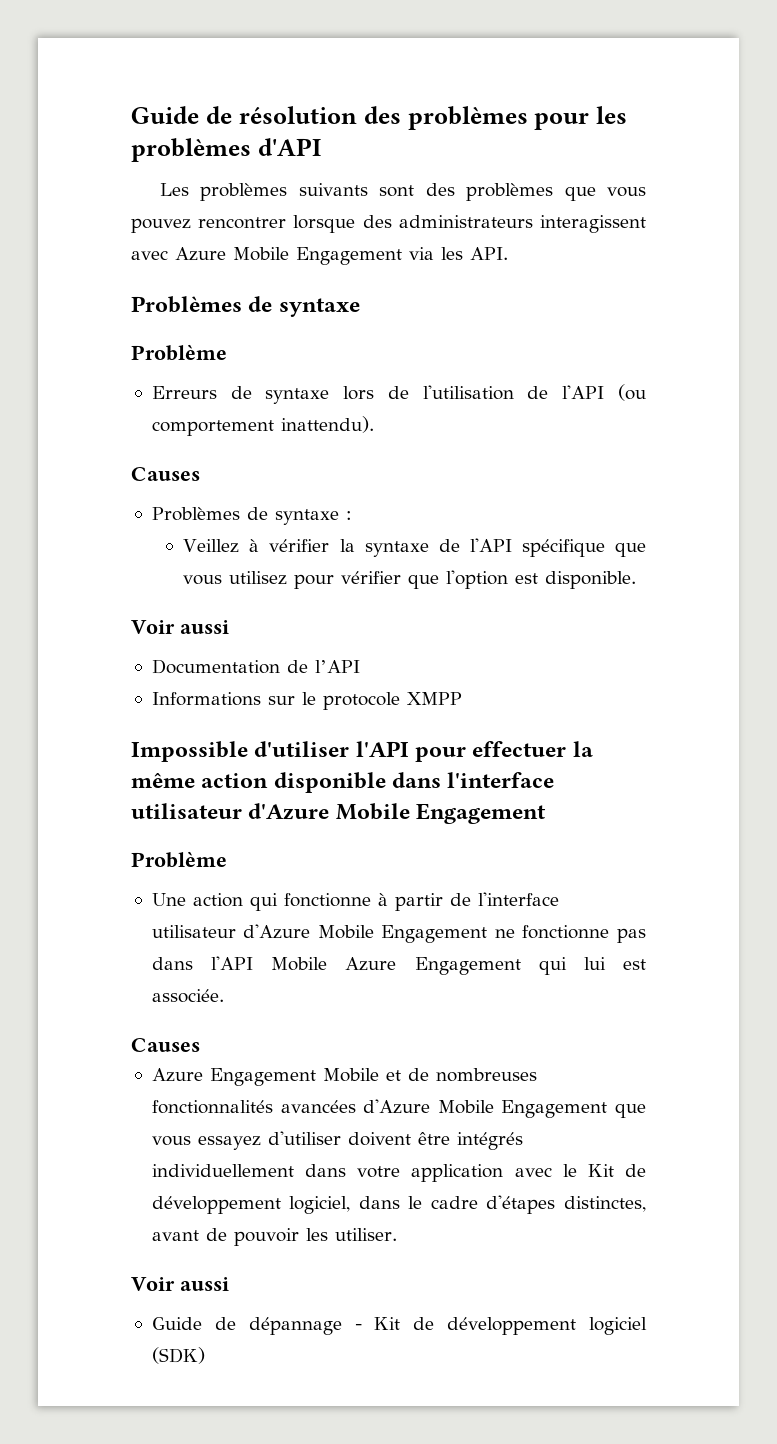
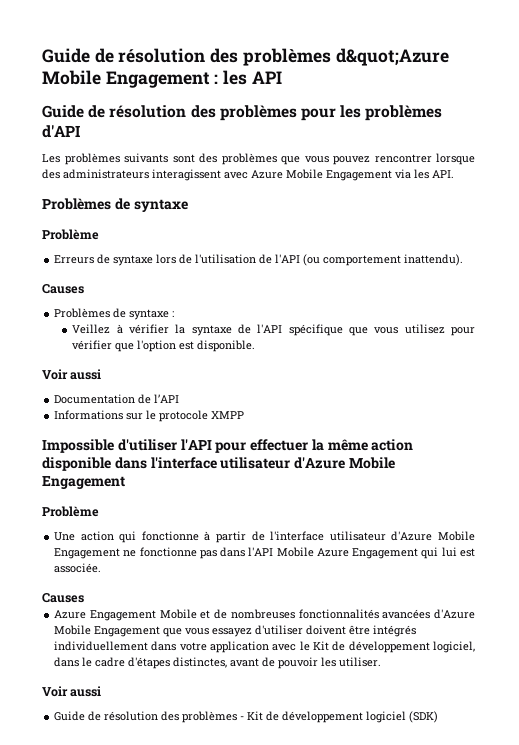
[131,106,528,130] Guide de résolution des problèmes -> [42,48,449,66] [42,70,282,88] [42,105,297,121] Guide de résolution des problèmes d&quot;Azure Mobile Engagement : les API // Guide de résolution des problèmes
[248,1317,342,1335] dépannage -> [104,711,238,723] résolution des problèmes

